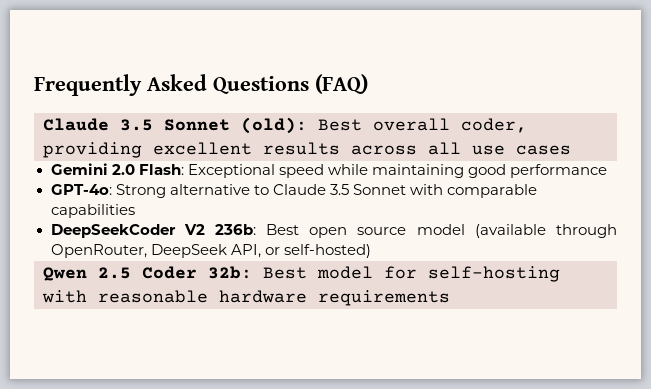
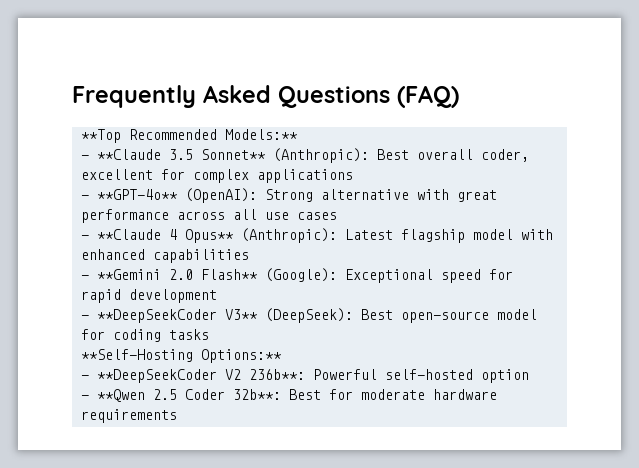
[43,117,527,134] [43,142,571,158] [50,163,607,178] [50,184,537,198] [50,204,135,218] [50,224,617,238] [50,244,371,258] [43,266,560,282] [42,290,208,303] Claude 3.5 Sonnet (old): Best overall coder, providing excellent results across all use cases // Gemini 2.0 Flash: Exceptional speed while maintaining good performance // GPT-4o: Strong alternative to Claude 3.5 Sonnet with comparable capabilities // DeepSeekCoder V2 236b: Best open source model (available through OpenRouter, DeepSeek API, or self-hosted) // Qwen 2.5 Coder 32b: Best model for self-hosting with reasonable -> [81,129,298,143] [81,148,529,163] [81,169,353,183] [81,188,497,203] [81,209,337,223] [81,228,553,243] [81,249,249,263] [81,268,513,283] [81,289,217,303] [81,308,537,323] [81,329,209,342] [81,349,282,363] [81,369,529,383] [81,389,425,402] **Top Recommended Models:** // - **Claude 3.5 Sonnet** (Anthropic): Best overall coder, excellent for complex applications // - **GPT-4o** (OpenAI): Strong alternative with great performance across all use cases // - **Claude 4 Opus** (Anthropic): Latest flagship model with enhanced capabilities // - **Gemini 2.0 Flash** (Google): Exceptional speed for rapid development // - **DeepSeekCoder V3** (DeepSeek): Best open-source model for coding tasks // **Self-Hosting Options:** // - **DeepSeekCoder V2 236b**: Powerful self-hosted option // - **Qwen 2.5 Coder 32b**: Best for moderate

